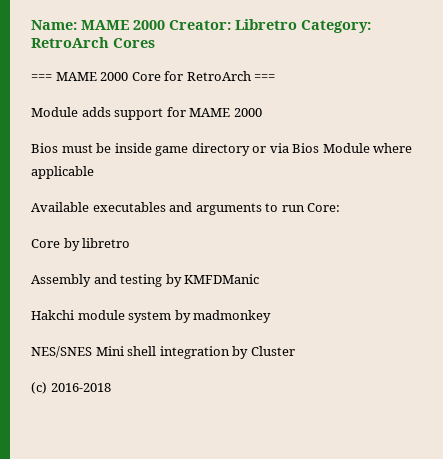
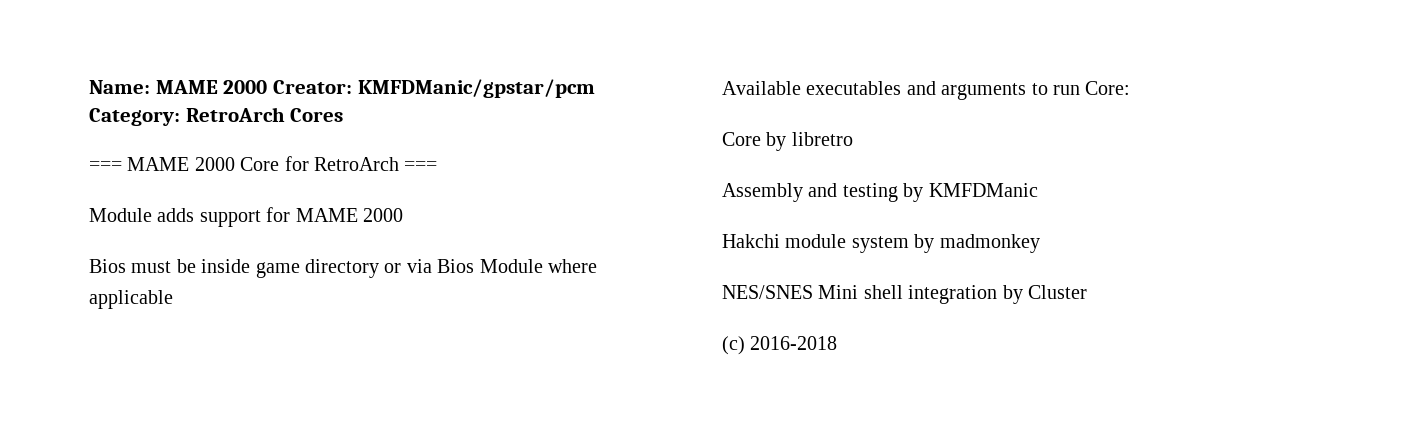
[235,19,297,30] Libretro -> [357,79,595,98] KMFDManic/gpstar/pcm

